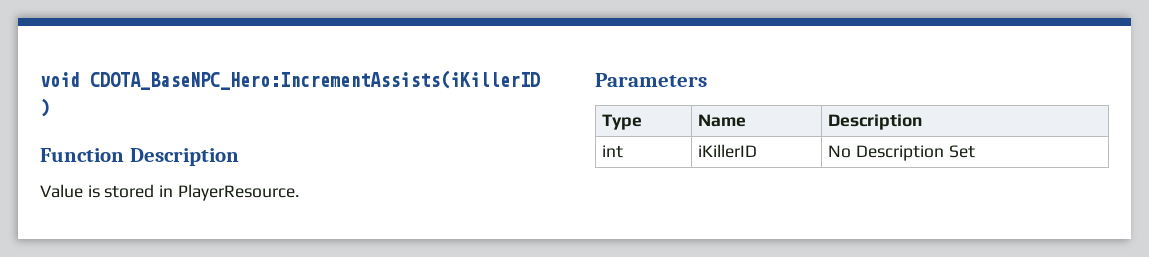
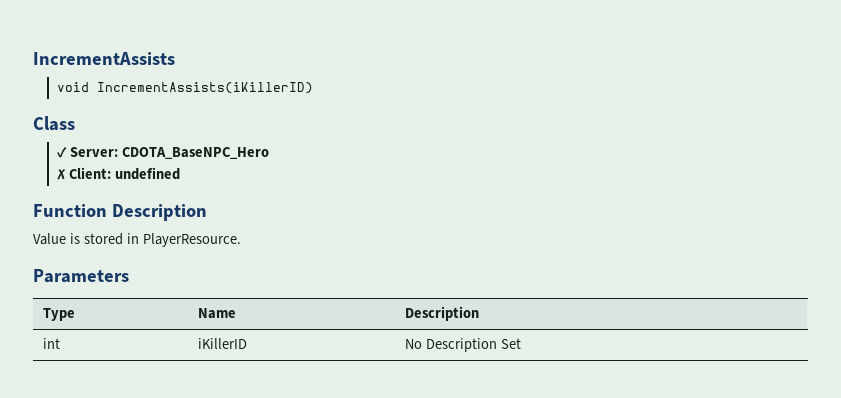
[40,70,540,90] [40,98,50,117] void CDOTA_BaseNPC_Hero:IncrementAssists(iKillerID ) -> [33,52,175,65] [57,82,314,94] [33,116,75,131] [57,147,269,159] [57,167,180,180] IncrementAssists // void IncrementAssists(iKillerID) // Class // ✓ Server: CDOTA_BaseNPC_Hero // ✗ Client: undefined

